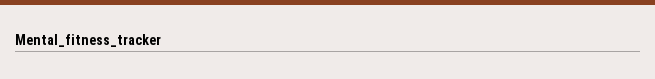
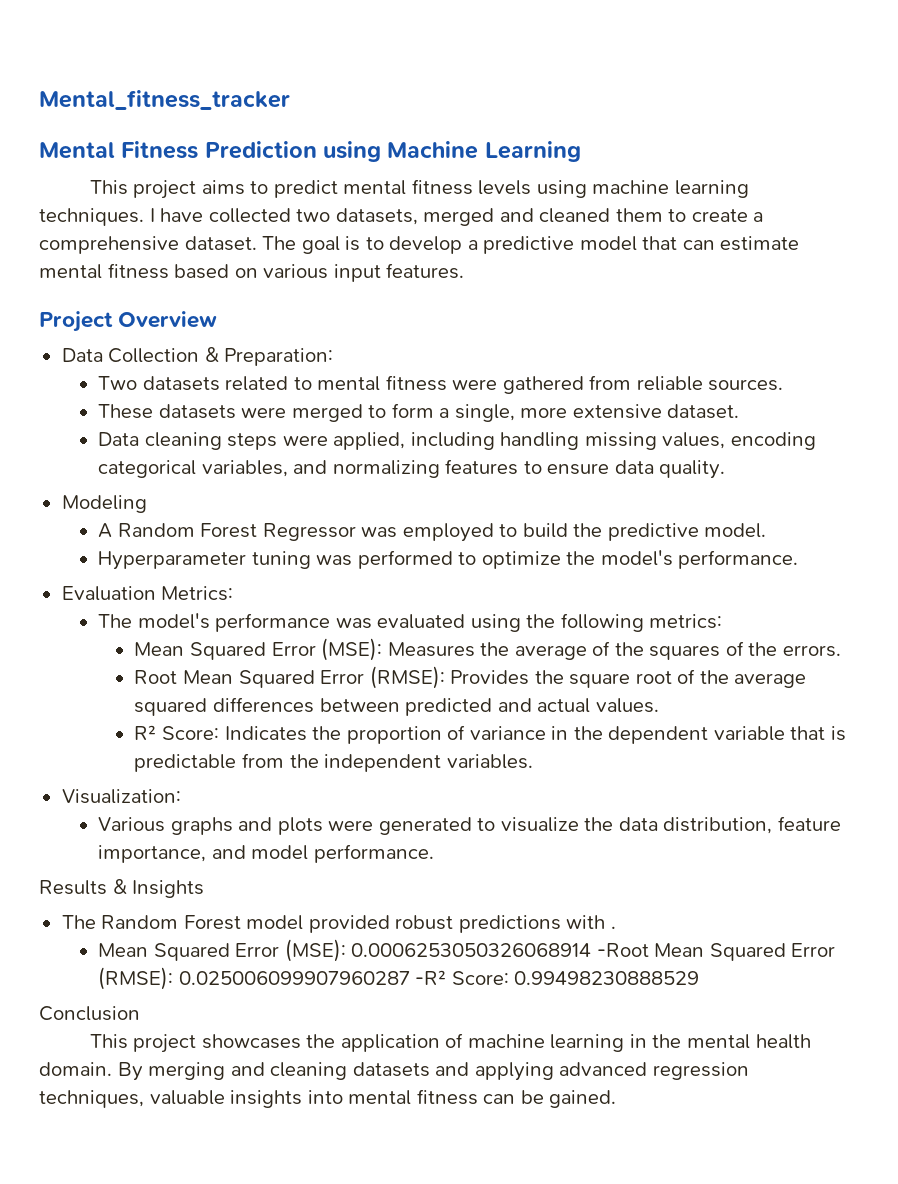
(161, 40) none -> [39,141,581,162] [89,179,749,199] [39,208,764,226] [39,236,800,254] [39,263,465,282] [39,311,218,332] [61,347,334,366] [98,375,784,394] [98,403,740,422] [98,432,816,450] [98,459,726,479] [61,495,147,513] [98,523,767,542] [98,550,799,570] [61,586,234,601] [98,613,723,632] [134,638,841,661] [134,666,807,689] [134,697,659,716] [134,725,846,744] [134,753,533,772] [61,789,181,804] [98,816,841,835] [98,844,434,863] [39,879,205,898] [61,915,616,933] [98,939,836,962] [98,967,700,990] [39,1006,140,1021] [89,1033,811,1053] [39,1062,749,1081] [39,1089,617,1108] // Mental Fitness Prediction using Machine Learning // This project aims to predict mental fitness levels using machine learning techniques. I have collected two datasets, merged and cleaned them to create a comprehensive dataset. The goal is to develop a predictive model that can estimate mental fitness based on various input features. // Project Overview // Data Collection & Preparation: // Two datasets related to mental fitness were gathered from reliable sources. // These datasets were merged to form a single, more extensive dataset. // Data cleaning steps were applied, including handling missing values, encoding categorical variables, and normalizing features to ensure data quality. // Modeling // A Random Forest Regressor was employed to build the predictive model. // Hyperparameter tuning was performed to optimize the model's performance. // Evaluation Metrics: // The model's performance was evaluated using the following metrics: // Mean Squared Error (MSE): Measures the average of the squares of the errors. // Root Mean Squared Error (RMSE): Provides the square root of the average squared differences between predicted and actual values. // R² Score: Indicates the proportion of variance in the dependent variable that is predictable from the independent variables. // Visualization: // Various graphs and plots were generated to visualize the data distribution, feature importance, and model performance. // Results & Insights // The Random Forest model provided robust predictions with . // Mean Squared Error (MSE): 0.0006253050326068914 -Root Mean Squared Error (RMSE): 0.025006099907960287 -R² Score: 0.99498230888529 // Conclusion // This project showcases the application of machine learning in the mental health domain. By merging and cleaning datasets and applying advanced regression techniques, valuable insights into mental fitness can be gained.

